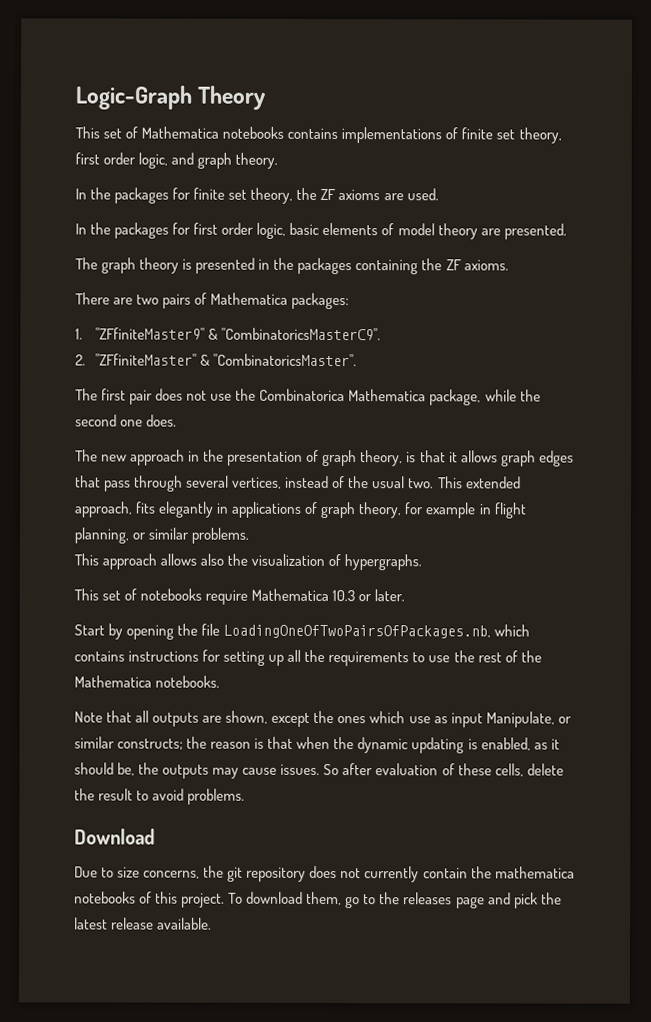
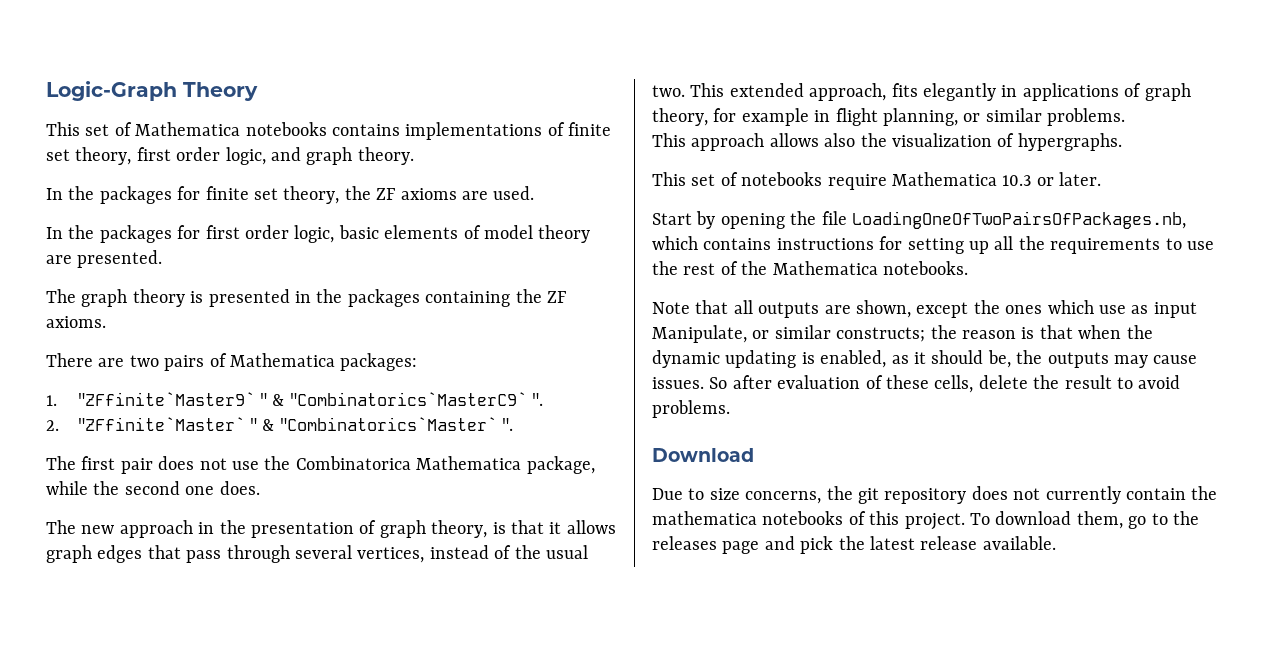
[95,327,382,341] [75,353,358,367] "ZFfiniteMaster9" & "CombinatoricsMasterC9". // 2. "ZFfiniteMaster" & "CombinatoricsMaster". -> [77,392,544,406] [46,417,514,431] "ZFfinite`Master9` " & "Combinatorics`MasterC9` ". // 2. "ZFfinite`Master` " & "Combinatorics`Master` ".

